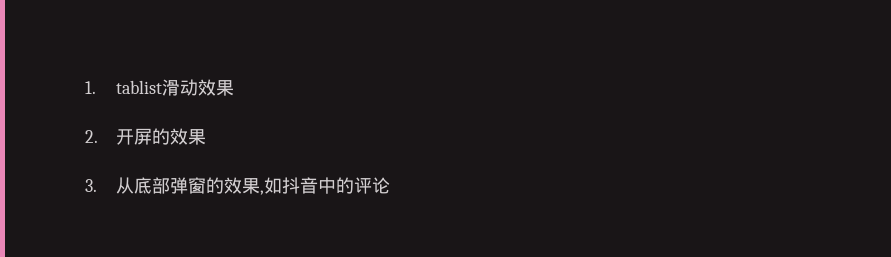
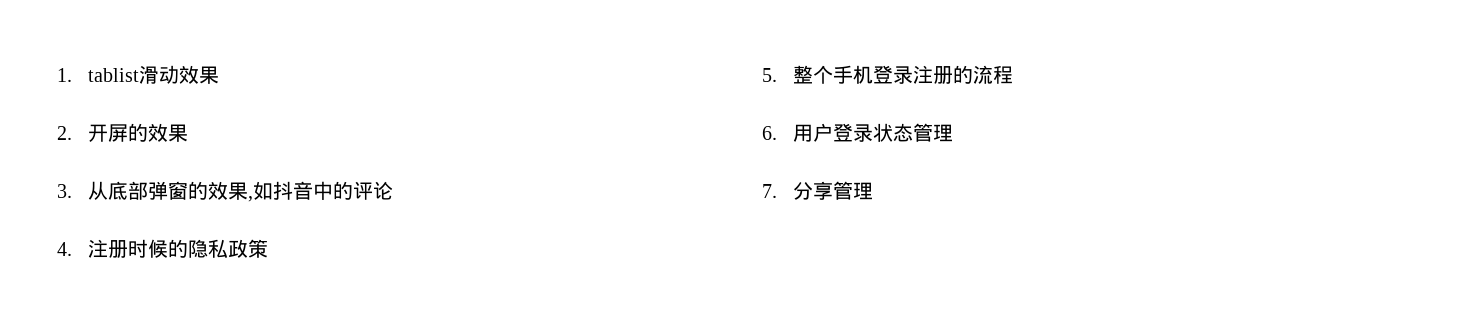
(390, 185) none -> [57,239,269,258] [762,65,1014,84] [762,123,954,142] [762,181,874,200] // 4.注册时候的隐私政策 // 5.整个手机登录注册的流程 // 6.用户登录状态管理 // 7.分享管理

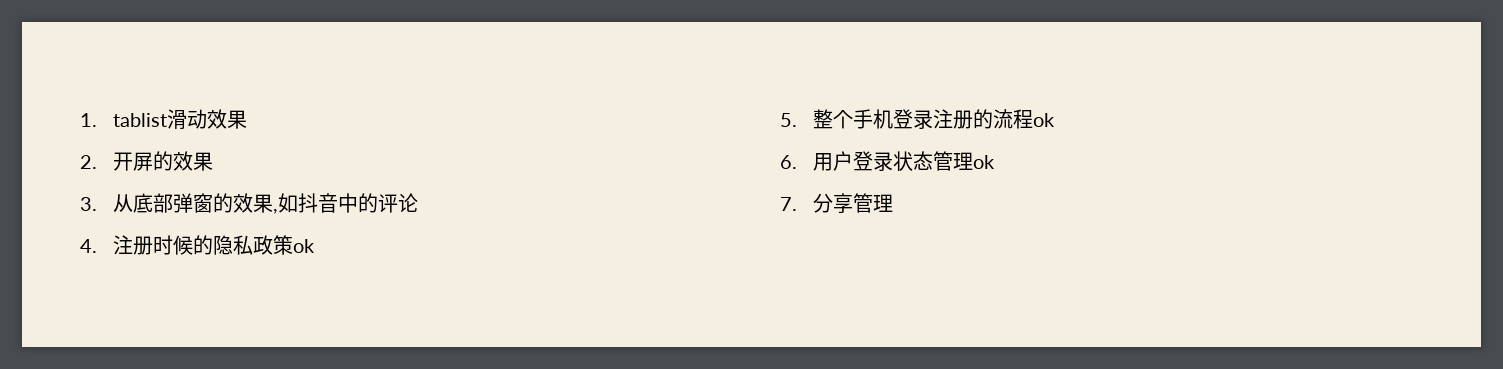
(269, 248) none -> [293,239,316,253] ok
(1014, 74) none -> [1033,113,1056,127] ok
(954, 133) none -> [973,155,996,169] ok

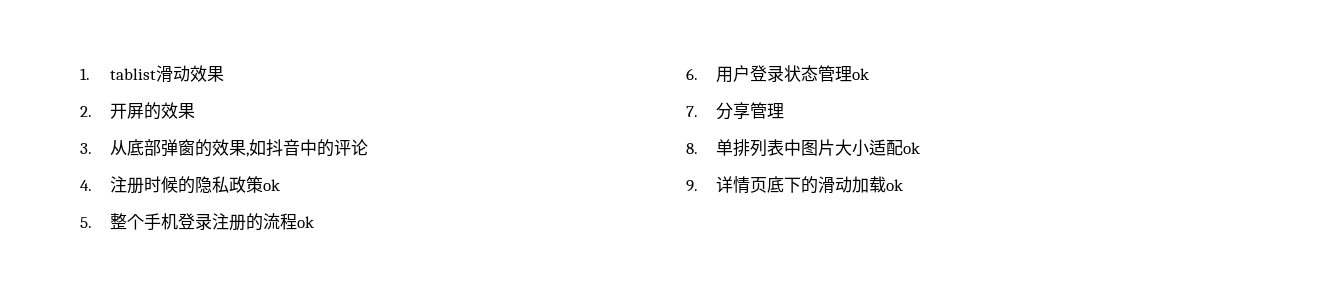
(894, 203) none -> [686,139,920,157] [686,176,903,194] // 8.单排列表中图片大小适配ok // 9.详情页底下的滑动加载ok

